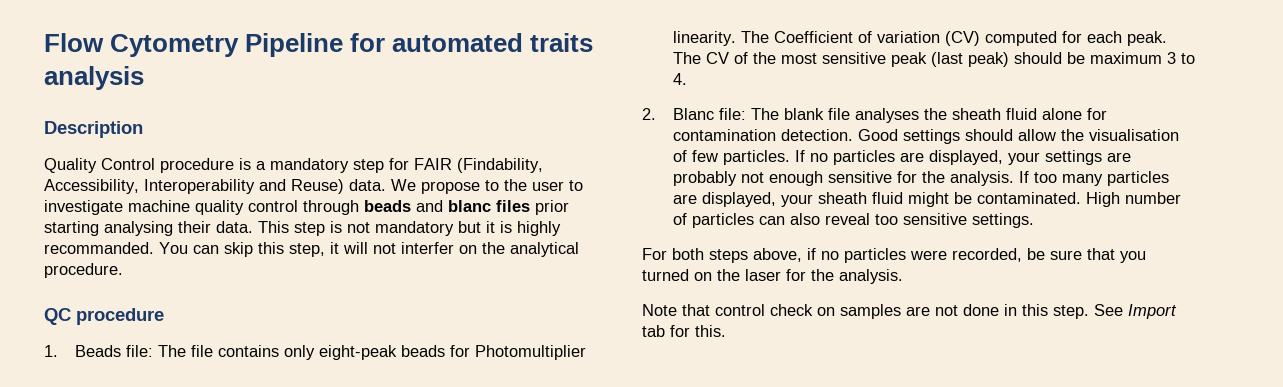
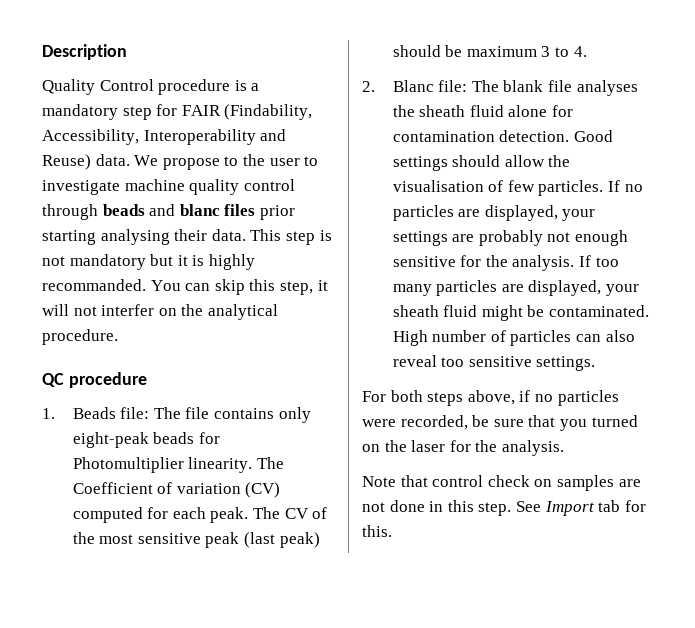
[44,33,594,57] [44,66,144,90] Flow Cytometry Pipeline for automated traits analysis // -> (42, 52) none

